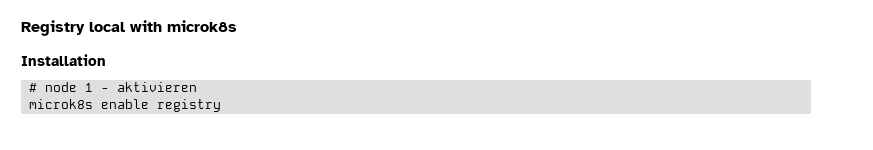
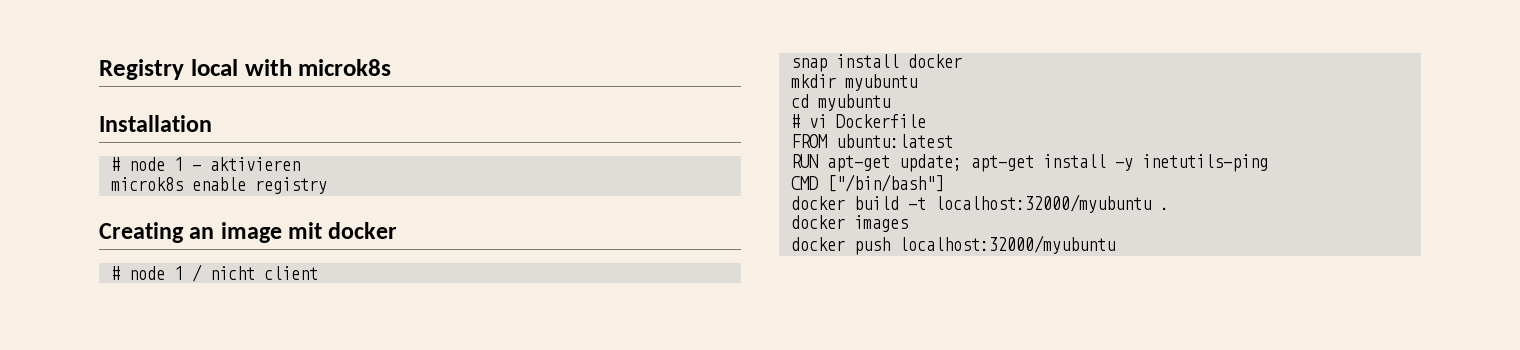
(222, 105) none -> [99,222,398,243] [111,264,318,282] [791,54,962,72] [791,74,917,91] [791,94,890,111] [791,114,926,128] [791,134,953,148] [791,154,1268,172] [791,174,944,192] [791,194,1169,213] [791,215,908,232] [791,235,1115,255] // Creating an image mit docker // # node 1 / nicht client // snap install docker // mkdir myubuntu // cd myubuntu // # vi Dockerfile // FROM ubuntu:latest // RUN apt-get update; apt-get install -y inetutils-ping // CMD ["/bin/bash"] // docker build -t localhost:32000/myubuntu . // docker images // docker push localhost:32000/myubuntu

